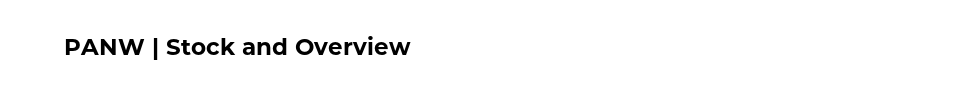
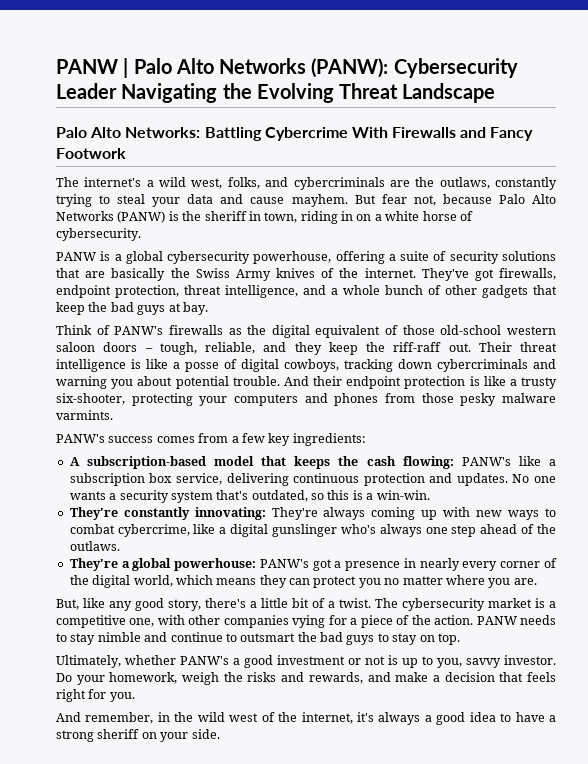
[166,36,411,55] Stock and Overview -> [133,58,518,78] [56,83,496,103] [56,127,534,141] [56,148,126,159] [56,177,557,190] [56,194,557,207] [56,211,473,224] [56,228,141,241] [56,251,556,264] [56,268,557,281] [56,285,557,298] [56,302,208,315] [56,325,556,338] [56,342,557,355] [56,359,556,372] [56,376,558,389] [56,393,556,406] [56,410,113,420] [56,433,366,446] [69,456,556,469] [69,473,556,486] [69,490,430,503] [69,507,557,520] [69,524,556,537] [69,541,120,551] [69,558,557,571] [69,575,537,588] [56,598,556,611] [56,615,556,628] [56,632,460,645] [56,655,556,668] [56,672,556,685] [56,689,135,702] [56,712,556,725] [56,729,220,742] Palo Alto Networks (PANW): Cybersecurity Leader Navigating the Evolving Threat Landscape // Palo Alto Networks: Battling Cybercrime With Firewalls and Fancy Footwork // The internet's a wild west, folks, and cybercriminals are the outlaws, constantly trying to steal your data and cause mayhem. But fear not, because Palo Alto Networks (PANW) is the sheriff in town, riding in on a white horse of cybersecurity. // PANW is a global cybersecurity powerhouse, offering a suite of security solutions that are basically the Swiss Army knives of the internet. They've got firewalls, endpoint protection, threat intelligence, and a whole bunch of other gadgets that keep the bad guys at bay. // Think of PANW's firewalls as the digital equivalent of those old-school western saloon doors – tough, reliable, and they keep the riff-raff out. Their threat intelligence is like a posse of digital cowboys, tracking down cybercriminals and warning you about potential trouble. And their endpoint protection is like a trusty six-shooter, protecting your computers and phones from those pesky malware varmints. // PANW's success comes from a few key ingredients: // A subscription-based model that keeps the cash flowing: PANW's like a subscription box service, delivering continuous protection and updates. No one wants a security system that's outdated, so this is a win-win. // They're constantly innovating: They're always coming up with new ways to combat cybercrime, like a digital gunslinger who's always one step ahead of the outlaws. // They're a global powerhouse: PANW's got a presence in nearly every corner of the digital world, which means they can protect you no matter where you are. // But, like any good story, there's a little bit of a twist. The cybersecurity market is a competitive one, with other companies vying for a piece of the action. PANW needs to stay nimble and continue to outsmart the bad guys to stay on top. // Ultimately, whether PANW's a good investment or not is up to you, savvy investor. Do your homework, weigh the risks and rewards, and make a decision that feels right for you. // And remember, in the wild west of the internet, it's always a good idea to have a strong sheriff on your side.

